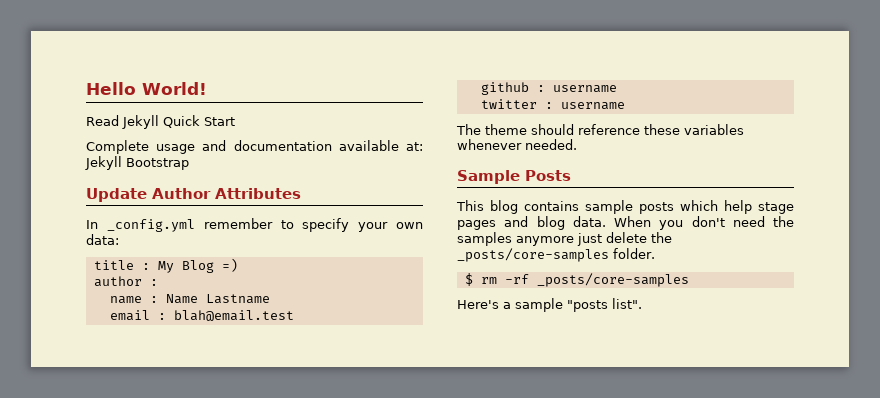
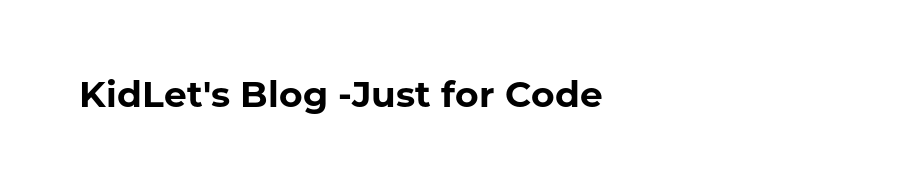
[86,82,207,95] [86,115,235,129] [86,140,423,154] [85,156,189,170] [86,188,301,202] [86,218,423,232] [86,234,119,245] [93,258,238,273] [93,276,158,287] [109,294,270,304] [109,310,294,321] [480,82,617,95] [480,99,625,110] [456,124,744,135] [457,139,577,150] [457,170,571,184] [456,200,794,214] [457,216,794,230] [457,232,672,246] [457,248,655,262] [464,273,689,287] [457,298,642,312] Hello World! // Read Jekyll Quick Start // Complete usage and documentation available at: Jekyll Bootstrap // Update Author Attributes // In _config.yml remember to specify your own data: // title : My Blog =) // author : // name : Name Lastname // email : blah@email.test // github : username // twitter : username // The theme should reference these variables whenever needed. // Sample Posts // This blog contains sample posts which help stage pages and blog data. When you don't need the samples anymore just delete the _posts/core-samples folder. // $ rm -rf _posts/core-samples // Here's a sample "posts list". -> [79,79,603,114] KidLet's Blog -Just for Code

